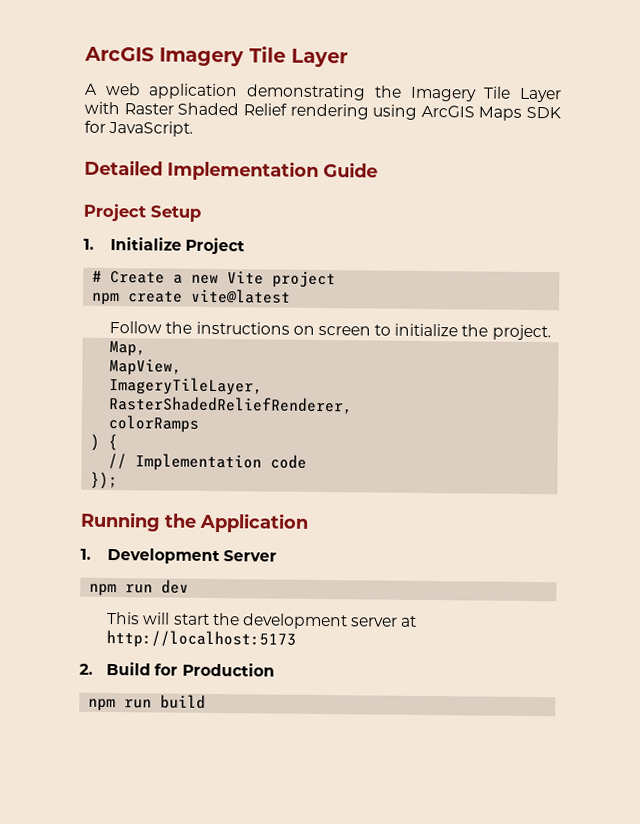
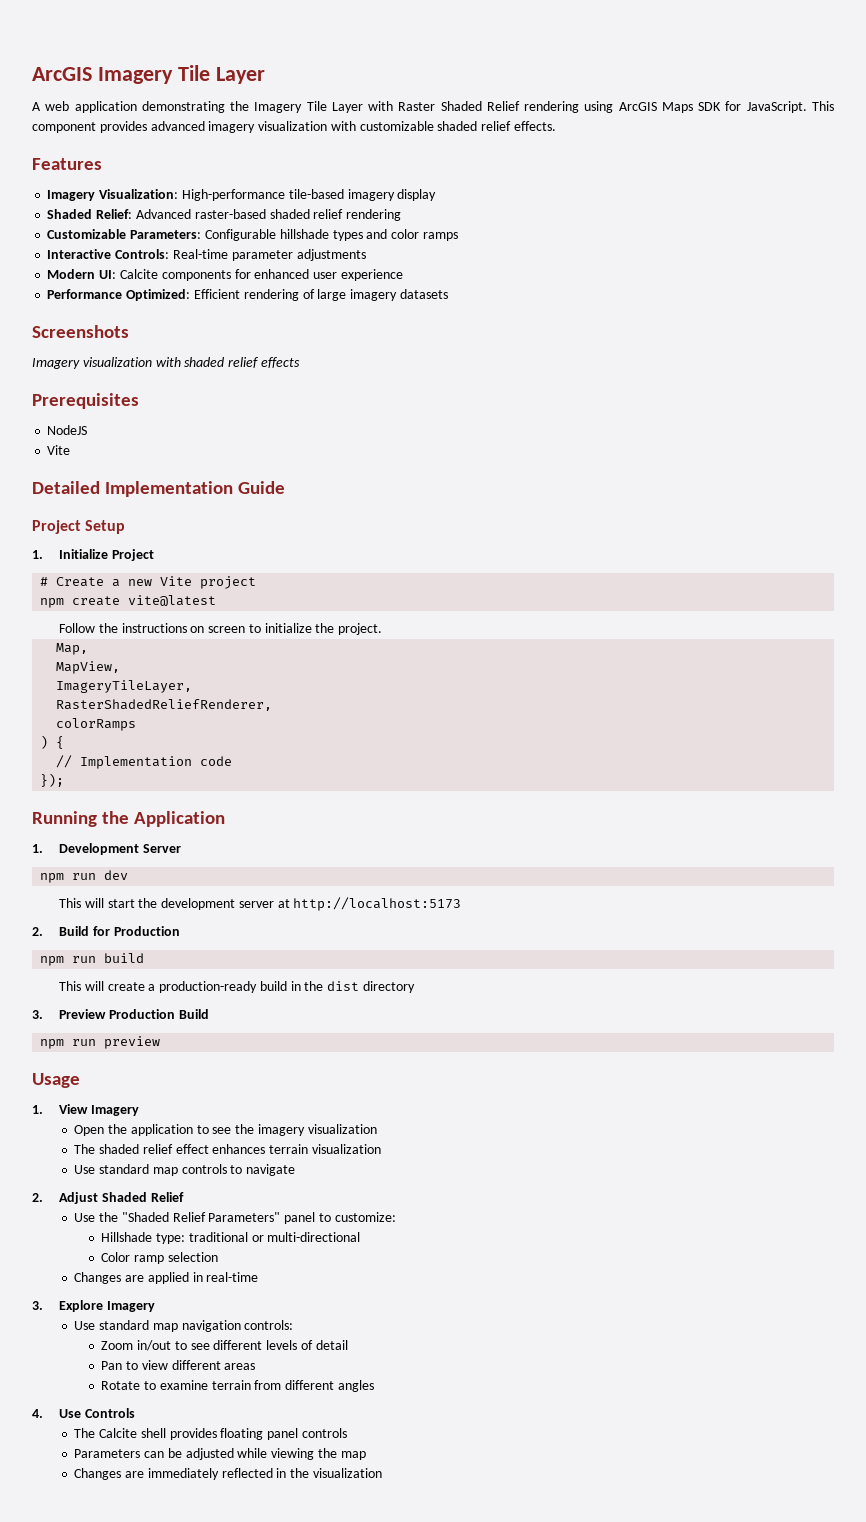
(194, 128) none -> [812,101,835,111] [32,121,557,133] [32,158,102,170] [47,189,437,201] [47,209,402,221] [47,229,458,241] [47,249,366,261] [47,269,403,281] [47,289,448,301] [32,325,129,338] [32,357,300,369] [32,393,139,409] [47,425,88,435] [47,445,71,455] This component provides advanced imagery visualization with customizable shaded relief effects. // Features // Imagery Visualization: High-performance tile-based imagery display // Shaded Relief: Advanced raster-based shaded relief rendering // Customizable Parameters: Configurable hillshade types and color ramps // Interactive Controls: Real-time parameter adjustments // Modern UI: Calcite components for enhanced user experience // Performance Optimized: Efficient rendering of large imagery datasets // Screenshots // Imagery visualization with shaded relief effects // Prerequisites // NodeJS // Vite
(207, 701) none -> [58,981,415,993] [32,1009,209,1019] [40,1036,161,1049] [32,1073,80,1088] [32,1104,139,1116] [74,1124,377,1136] [74,1144,382,1154] [74,1164,296,1176] [32,1192,184,1204] [74,1212,396,1224] [101,1232,361,1244] [101,1252,218,1264] [74,1272,259,1284] [32,1300,155,1312] [74,1320,294,1332] [101,1340,348,1351] [101,1360,256,1370] [101,1380,374,1392] [32,1408,135,1418] [74,1428,348,1440] [74,1448,366,1460] [74,1468,383,1480] // This will create a production-ready build in the dist directory // 3. Preview Production Build // npm run preview // Usage // 1. View Imagery // Open the application to see the imagery visualization // The shaded relief effect enhances terrain visualization // Use standard map controls to navigate // 2. Adjust Shaded Relief // Use the "Shaded Relief Parameters" panel to customize: // Hillshade type: traditional or multi-directional // Color ramp selection // Changes are applied in real-time // 3. Explore Imagery // Use standard map navigation controls: // Zoom in/out to see different levels of detail // Pan to view different areas // Rotate to examine terrain from different angles // 4. Use Controls // The Calcite shell provides floating panel controls // Parameters can be adjusted while viewing the map // Changes are immediately reflected in the visualization

